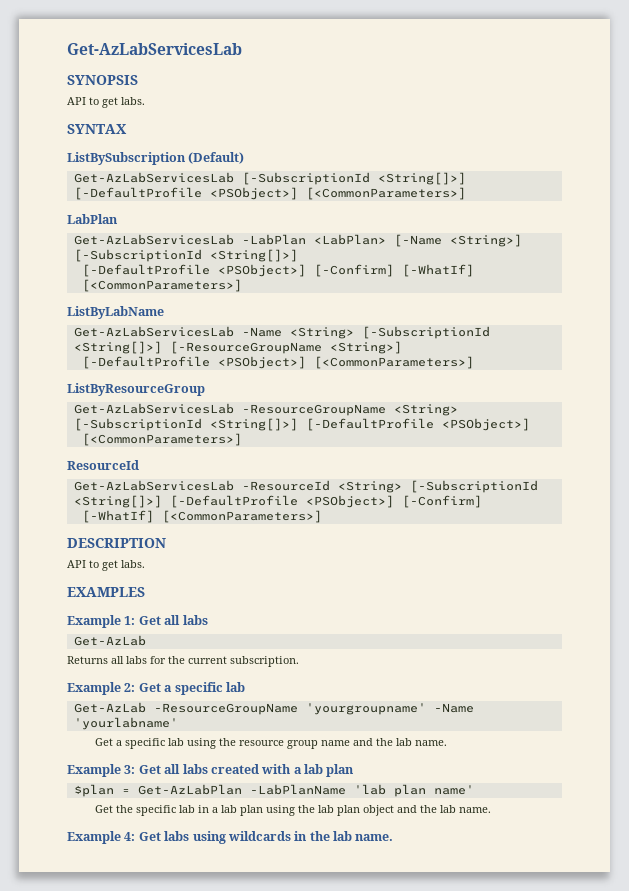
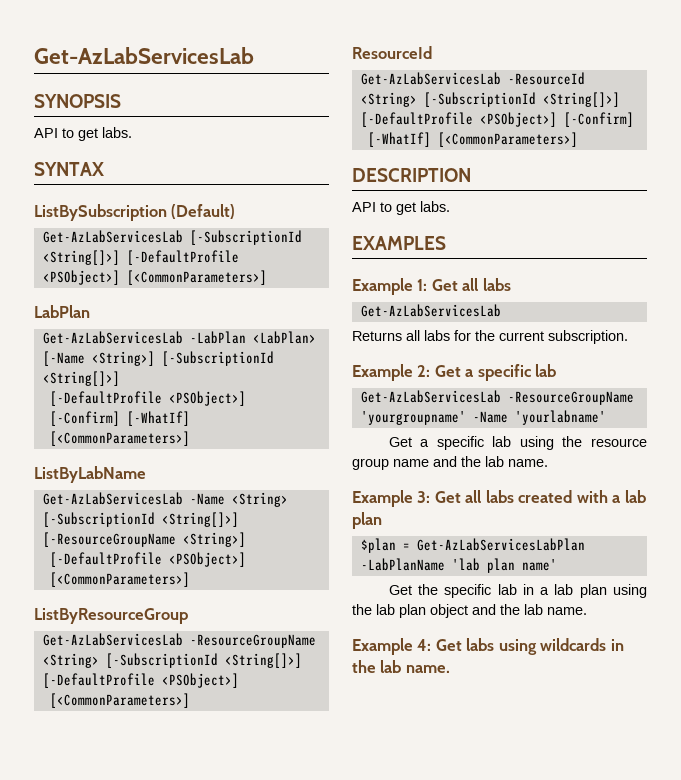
[73,635,146,646] Get-AzLab -> [360,304,501,317] Get-AzLabServicesLab
[73,702,146,713] Get-AzLab -> [360,390,501,403] Get-AzLabServicesLab
[137,784,242,795] Get-AzLabPlan -> [416,538,585,551] Get-AzLabServicesLabPlan

